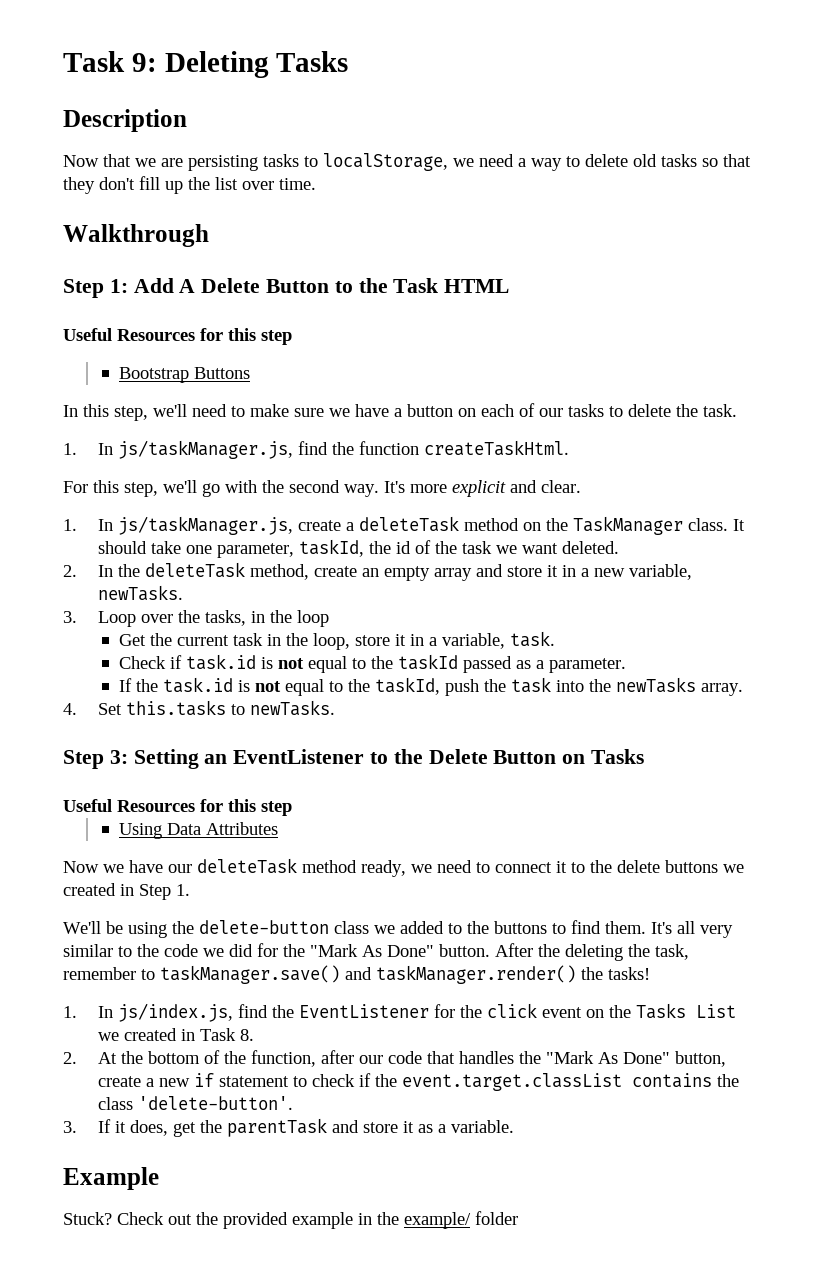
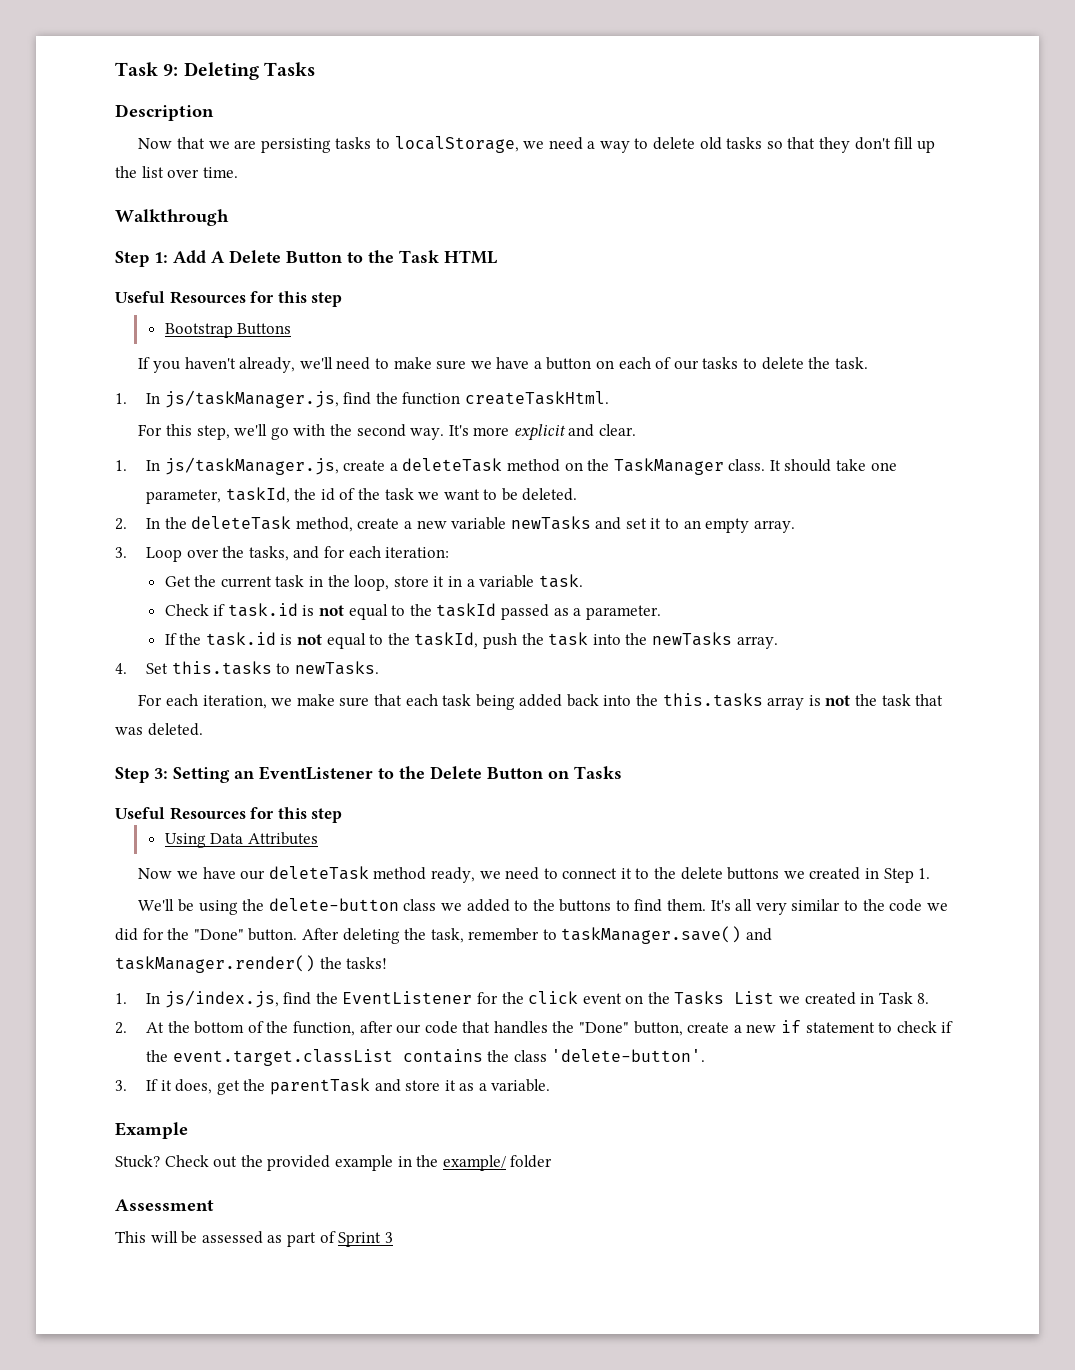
[63,404,148,421] In this step, -> [138,357,296,373] If you haven't already,
(559, 548) none -> [483,488,518,501] to be
[362,564,693,581] [98,585,184,601] an empty array and store it in a new variable, newTasks. -> [403,516,795,533] a new variable newTasks and set it to an empty array.
[251,610,330,627] in the loop -> [293,546,450,559] and for each iteration:
[441,633,505,649] variable, -> [479,575,535,588] variable
(336, 708) none -> [138,693,944,710] [115,723,203,736] // For each iteration, we make sure that each task being added back into the this.tasks array is not the task that was deleted.
[310,944,434,957] "Mark As Done" -> [193,929,244,940] "Done"
[538,944,560,957] the -> (339, 934) none
[546,1051,671,1064] "Mark As Done" -> [579,1022,630,1033] "Done"
(518, 1218) none -> [115,1199,214,1211] [115,1231,393,1247] // Assessment // This will be assessed as part of Sprint 3

